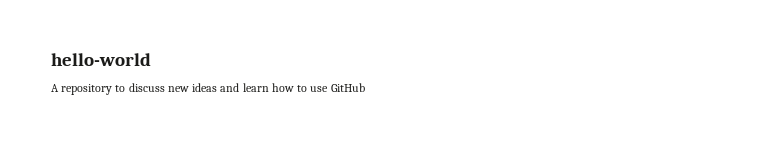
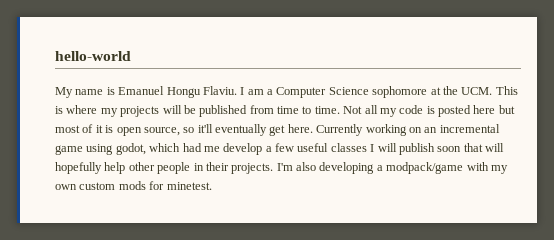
[51,83,365,95] A repository to discuss new ideas and learn how to use GitHub -> [55,86,518,98] [55,105,515,117] [55,124,500,136] [55,143,504,155] [55,162,508,174] [55,181,212,190] My name is Emanuel Hongu Flaviu. I am a Computer Science sophomore at the UCM. This is where my projects will be published from time to time. Not all my code is posted here but most of it is open source, so it'll eventually get here. Currently working on an incremental game using godot, which had me develop a few useful classes I will publish soon that will hopefully help other people in their projects. I'm also developing a modpack/game with my own custom mods for minetest.

